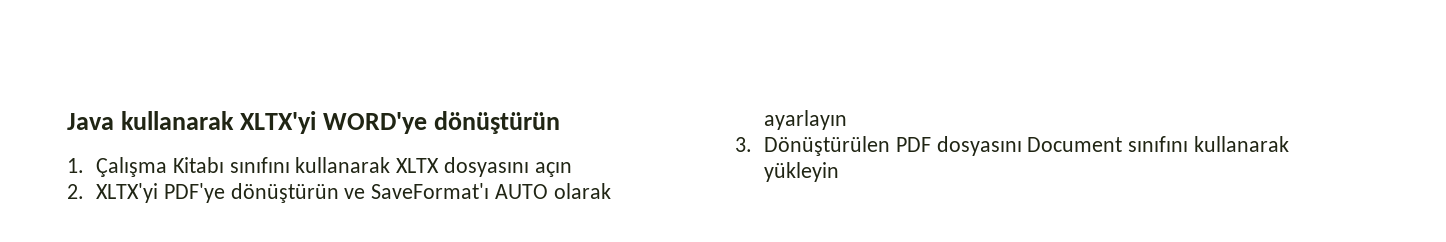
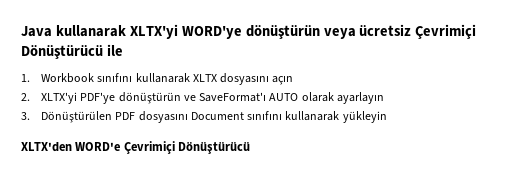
(561, 122) none -> [323,24,477,39] [21,44,123,59] veya ücretsiz Çevrimiçi Dönüştürücü ile
[96,157,224,177] Çalışma Kitabı -> [41,73,95,83] Workbook
(840, 172) none -> [21,141,251,154] // XLTX'den WORD'e Çevrimiçi Dönüştürücü

